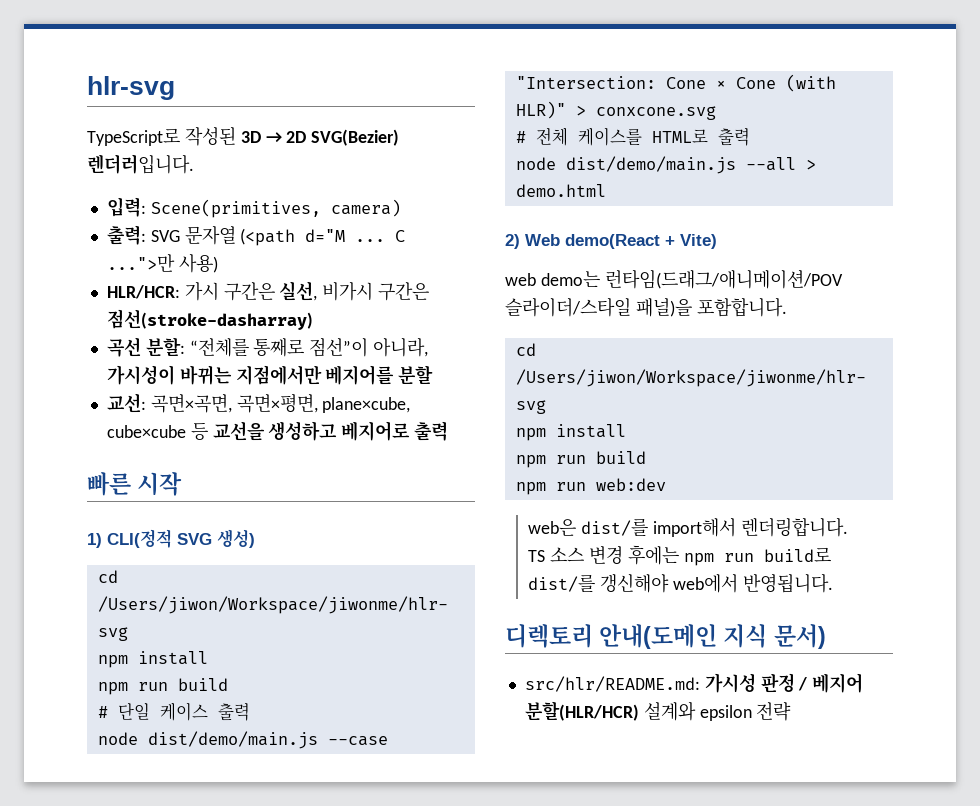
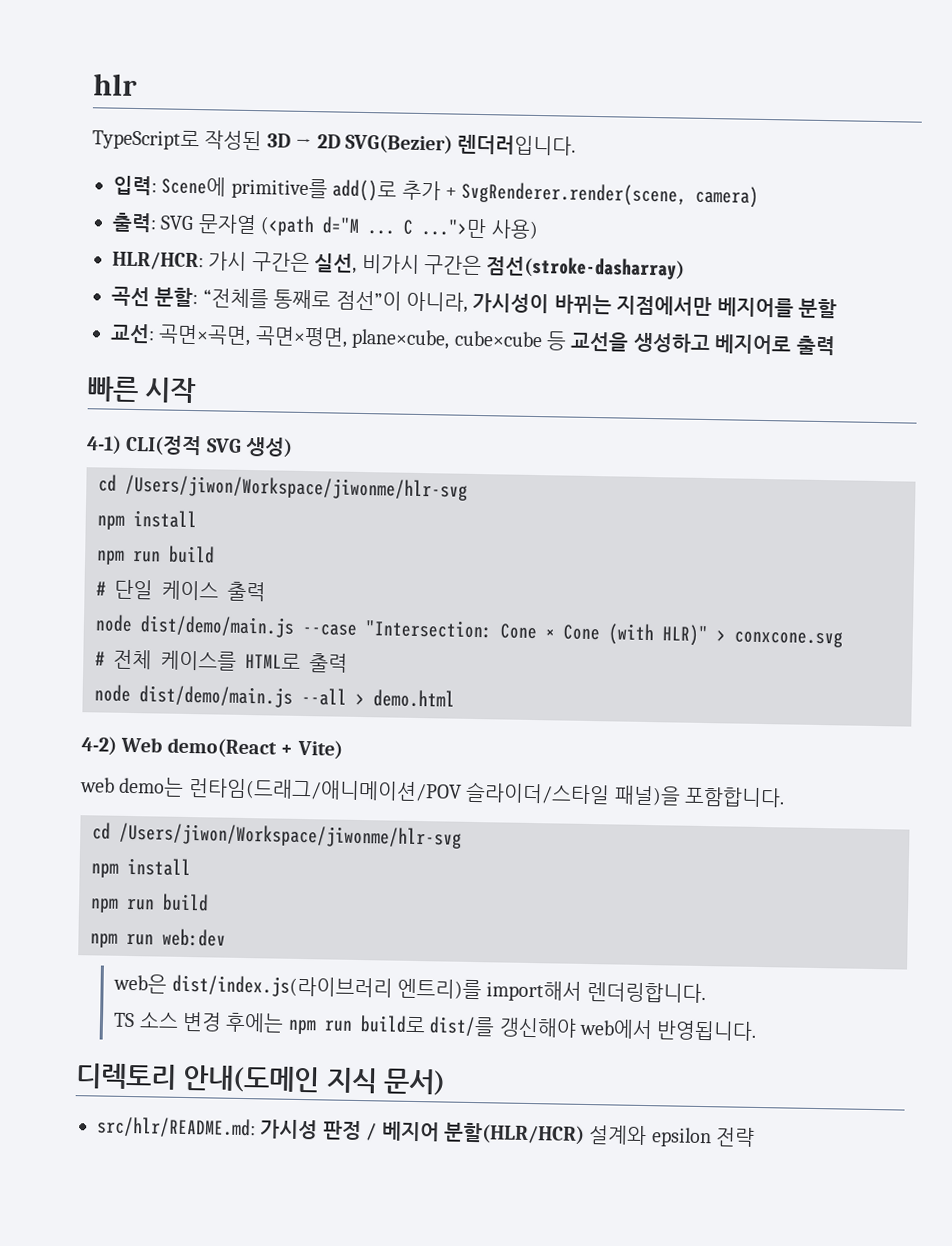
[87,76,175,100] hlr-svg -> [93,73,138,97] hlr
[150,199,321,218] Scene(primitives, -> [161,176,688,207] Scene에 primitive를 add()로 추가 + SvgRenderer.render(scene,
[87,533,102,548] 1) -> [86,435,122,455] 4-1)
[505,234,520,249] 2) -> [81,736,117,756] 4-2)
[581,518,649,536] dist/를 -> [171,974,482,1000] dist/index.js(라이브러리 엔트리)를

